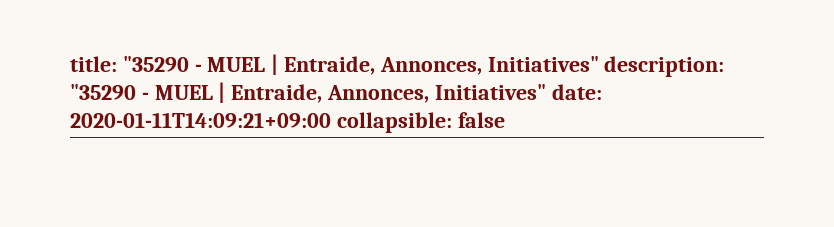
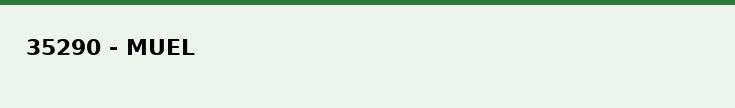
[70,54,725,77] [70,82,602,103] [70,112,505,133] title: "35290 - MUEL | Entraide, Annonces, Initiatives" description: "35290 - MUEL | Entraide, Annonces, Initiatives" date: 2020-01-11T14:09:21+09:00 collapsible: false -> [26,39,195,55] 35290 - MUEL

